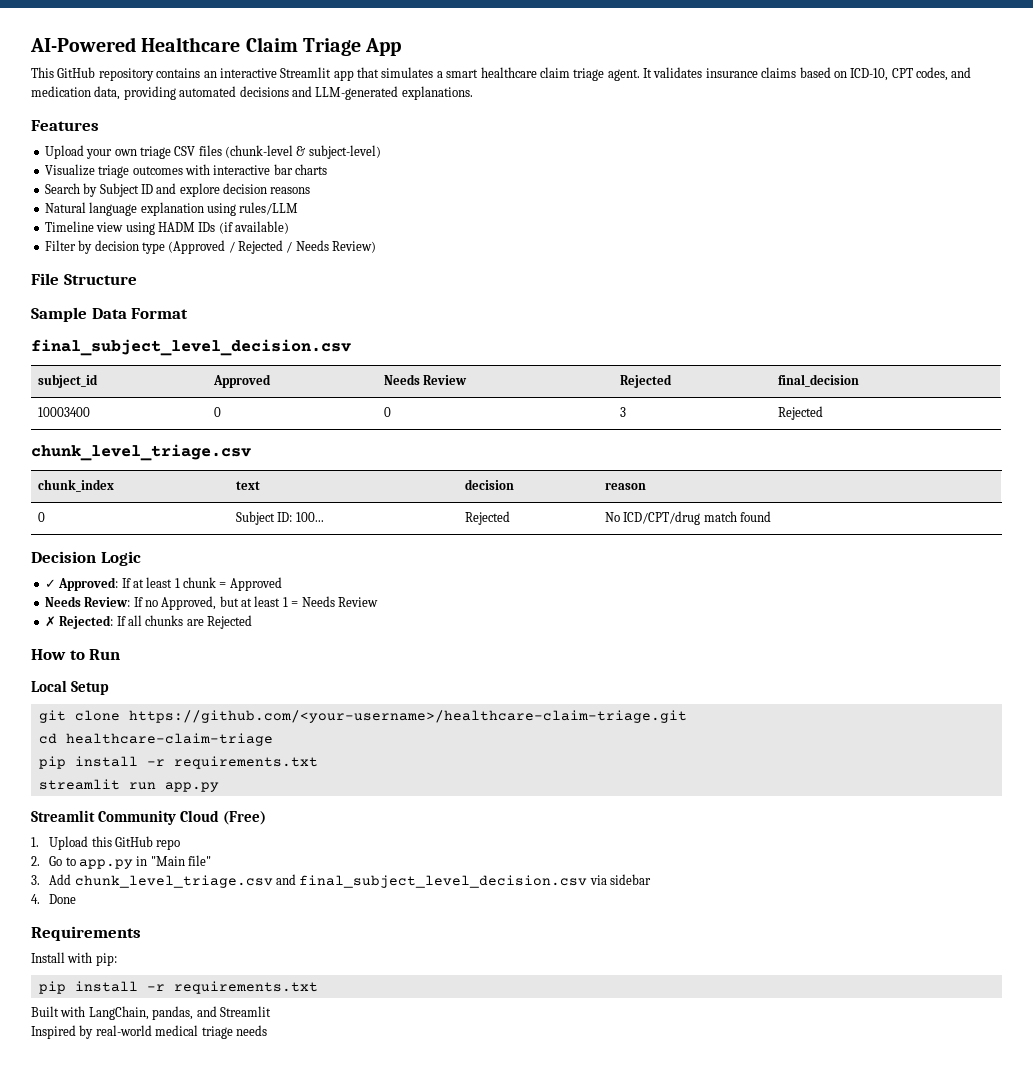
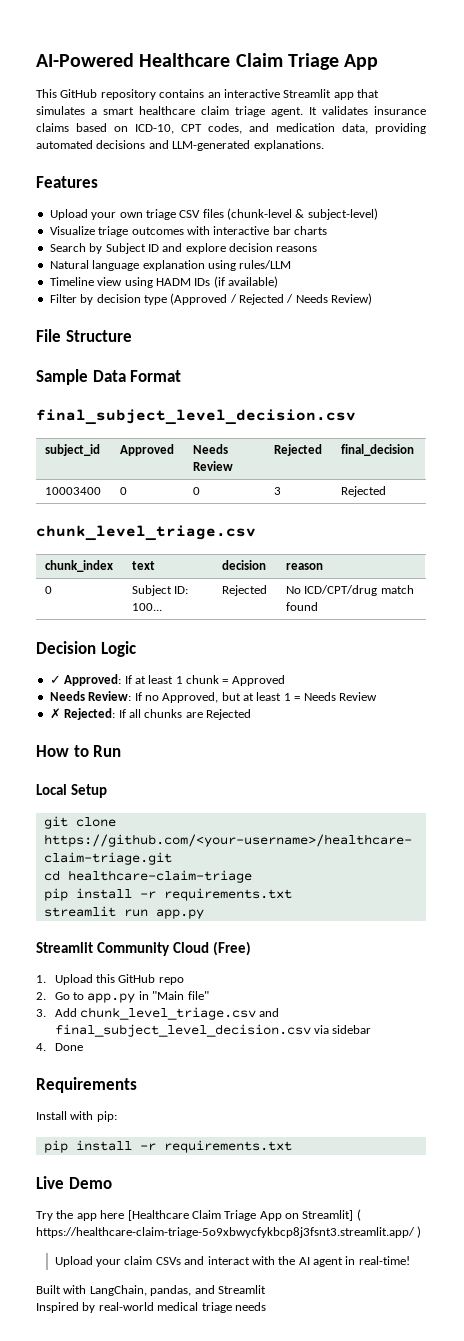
(318, 987) none -> [36,1176,112,1189] [36,1209,361,1221] [36,1226,422,1238] [54,1256,410,1267] // Live Demo // Try the app here [Healthcare Claim Triage App on Streamlit] ( https://healthcare-claim-triage-5o9xbwycfykbcp8j3fsnt3.streamlit.app/ ) // Upload your claim CSVs and interact with the AI agent in real-time!

